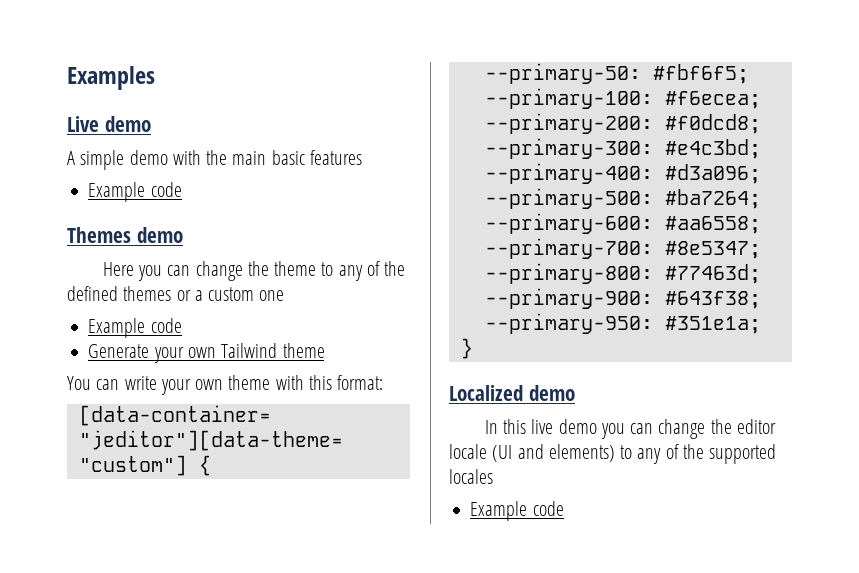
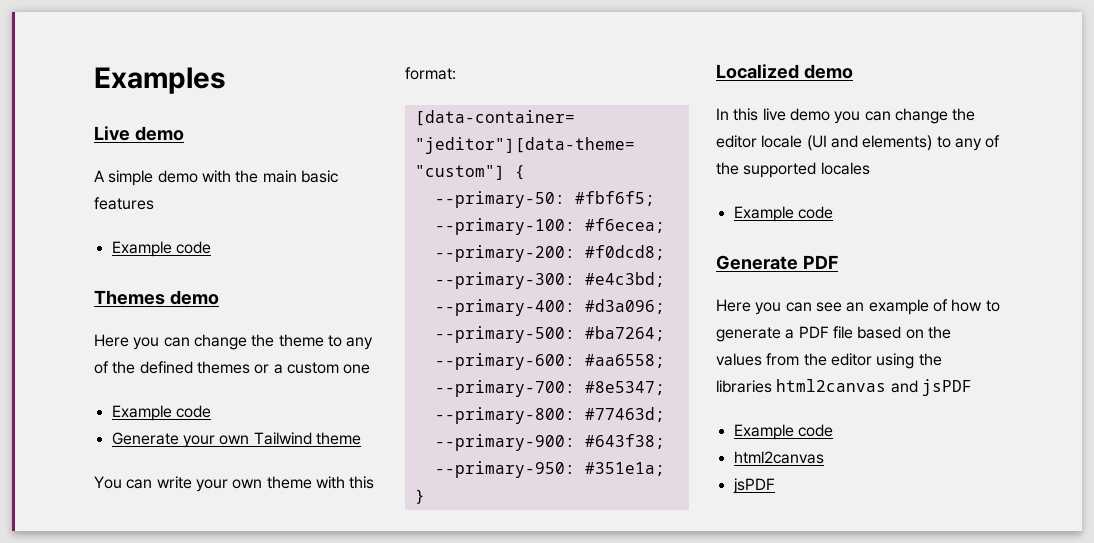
(564, 508) none -> [716,255,838,270] [716,299,1000,315] [716,326,951,342] [716,353,942,369] [716,379,972,396] [733,424,833,440] [733,451,824,464] [732,478,775,494] // Generate PDF // Here you can see an example of how to generate a PDF file based on the values from the editor using the libraries html2canvas and jsPDF // Example code // html2canvas // jsPDF

